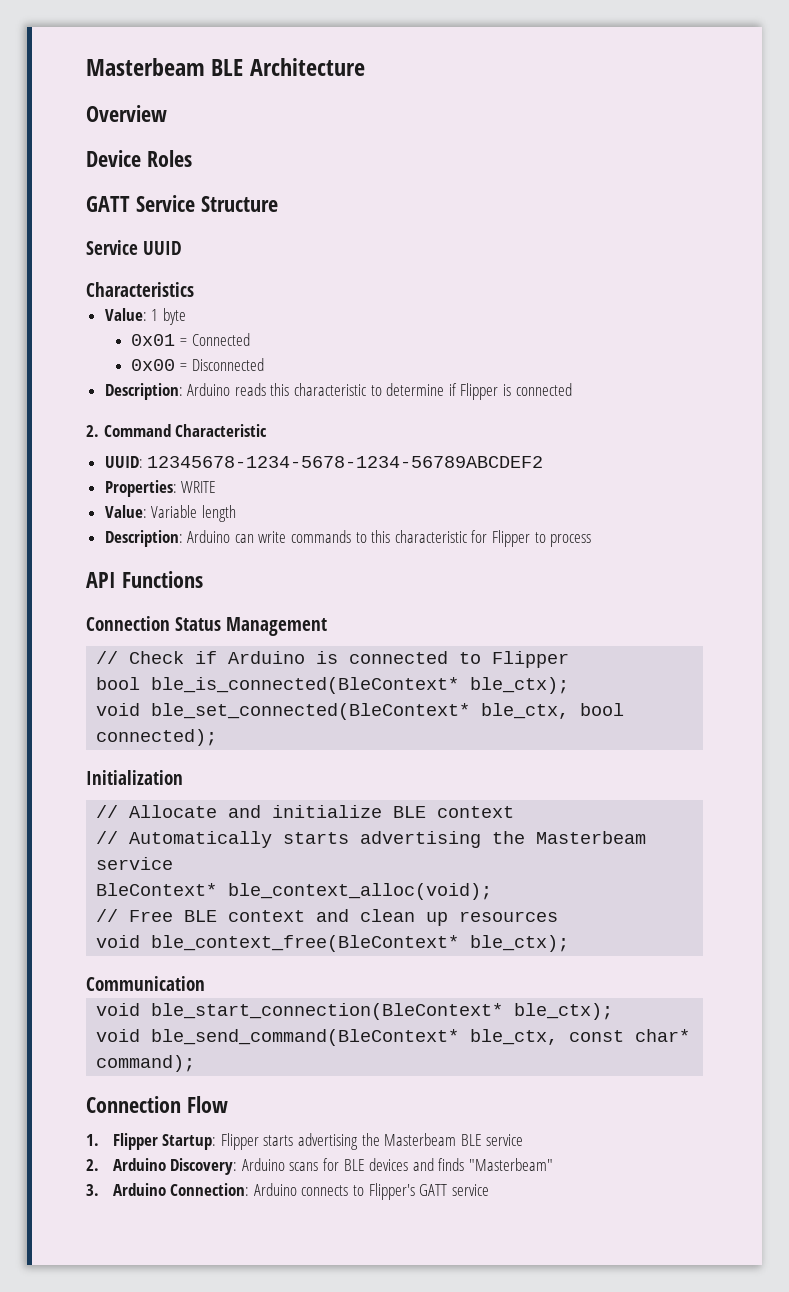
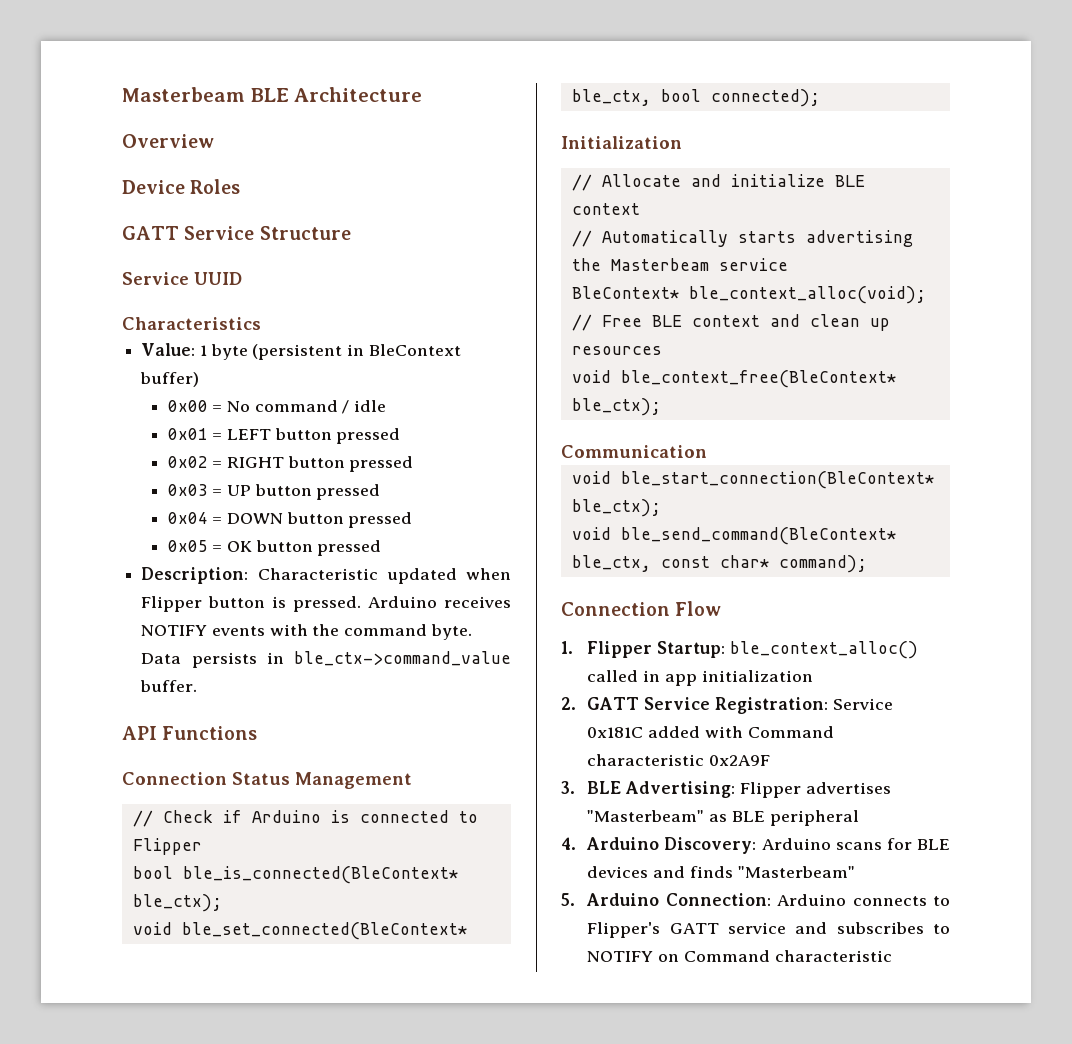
[131,333,250,346] [131,358,264,371] [104,383,572,400] [86,424,268,437] [104,456,544,468] [104,480,217,497] [104,505,236,522] [104,530,592,547] // 0x01 = Connected // 0x00 = Disconnected // Description: Arduino reads this characteristic to determine if Flipper is connected // 2. Command Characteristic // UUID: 12345678-1234-5678-1234-56789ABCDEF2 // Properties: WRITE // Value: Variable length // Description: Arduino can write commands to this characteristic for Flipper to process -> [252,344,461,360] [140,372,200,387] [167,400,387,414] [167,428,401,444] [167,456,414,472] [167,484,381,500] [167,512,413,528] [167,540,382,556] [141,567,511,584] [141,596,511,612] [141,624,472,640] [141,651,511,668] [140,680,198,692] (persistent in BleContext buffer) // 0x00 = No command / idle // 0x01 = LEFT button pressed // 0x02 = RIGHT button pressed // 0x03 = UP button pressed // 0x04 = DOWN button pressed // 0x05 = OK button pressed // Description: Characteristic updated when Flipper button is pressed. Arduino receives NOTIFY events with the command byte. Data persists in ble_ctx->command_value buffer.
[220,1133,524,1150] [86,1159,99,1171] Flipper starts advertising the Masterbeam BLE service // 2. -> [729,641,918,659] [587,670,813,686] [561,697,893,714] [587,726,834,738] [587,754,771,766] [561,781,891,798] [587,810,859,826] [561,837,576,850] ble_context_alloc() called in app initialization // 2. GATT Service Registration: Service 0x181C added with Command characteristic 0x2A9F // 3. BLE Advertising: Flipper advertises "Masterbeam" as BLE peripheral // 4.
[86,1184,99,1196] 3. -> [561,893,575,906] 5.
(489, 1190) none -> [795,922,950,934] [587,950,892,962] and subscribes to NOTIFY on Command characteristic

